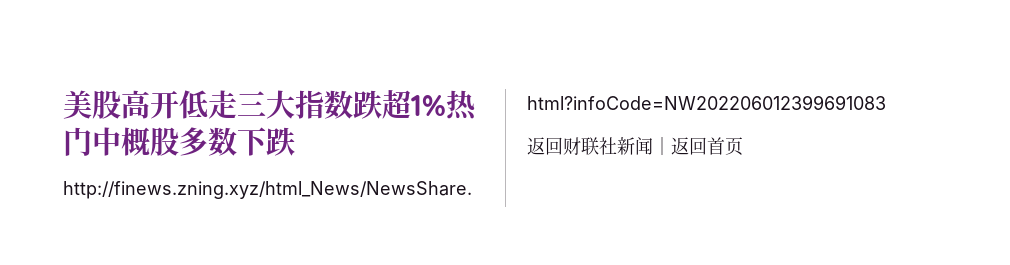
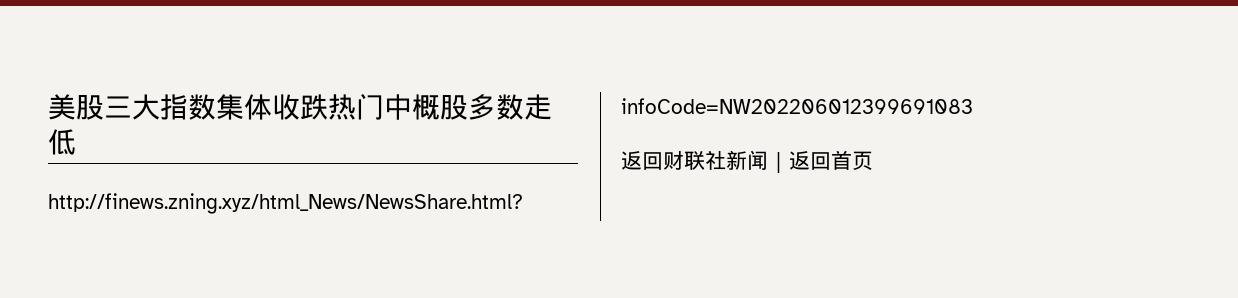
[121,90,446,119] 高开低走三大指数跌超1% -> [104,94,328,120] 三大指数集体收跌
[237,127,295,156] 下跌 -> [524,94,552,120] [48,129,76,155] 走低

